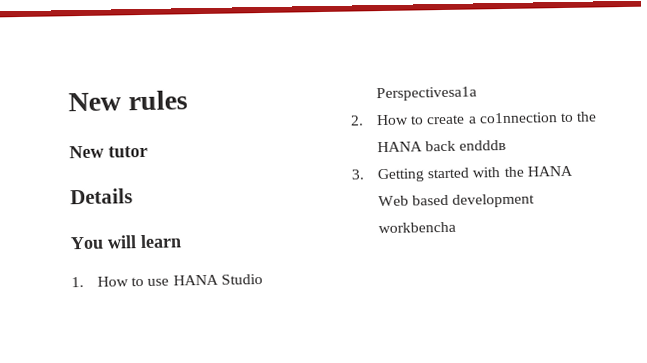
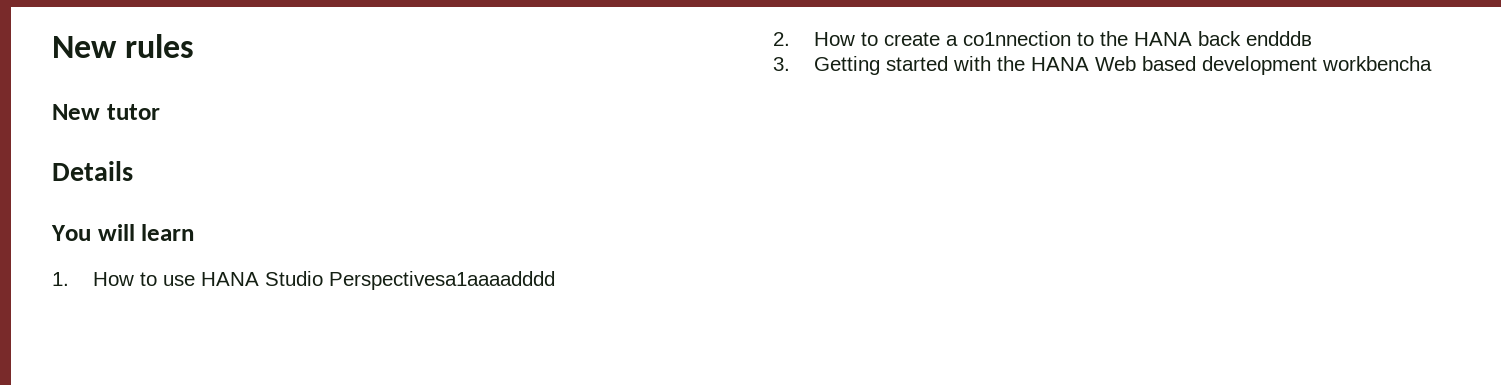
[376,86,478,102] Perspectivesa1a -> [328,271,555,290] Perspectivesa1aaaadddd

